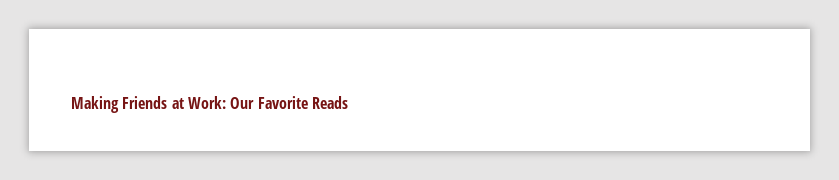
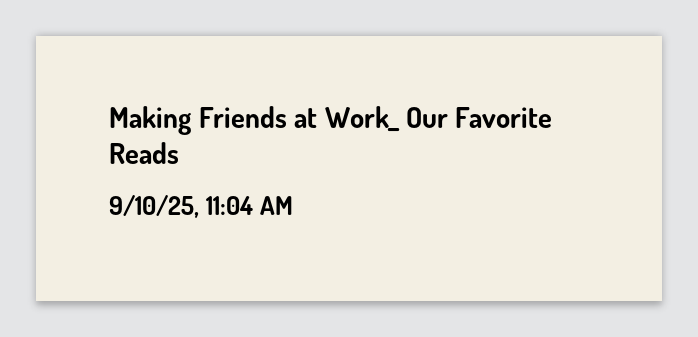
[187,96,226,109] Work: -> [325,106,401,132] Work_
(348, 102) none -> [109,195,293,218] // 9/10/25, 11:04 AM

